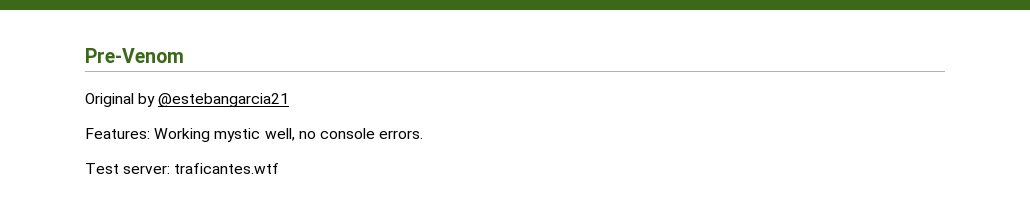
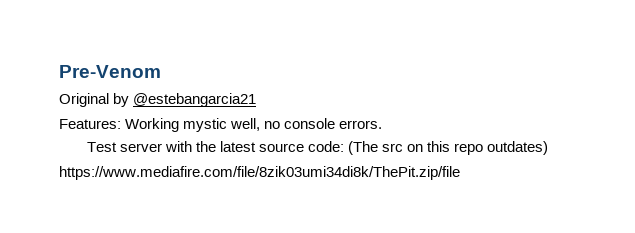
[123,163,280,174] server: traficantes.wtf -> [119,141,549,155] [59,166,460,180] server with the latest source code: (The src on this repo outdates) // https://www.mediafire.com/file/8zik03umi34di8k/ThePit.zip/file

